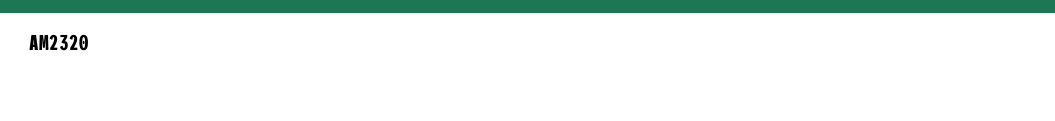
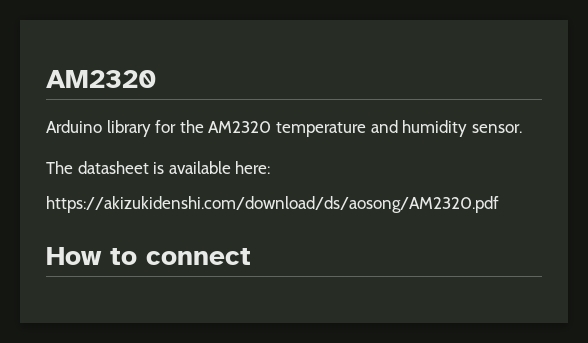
[29,34,89,51] AM2320 -> [46,70,156,88] [46,120,522,137] [46,161,271,174] [46,196,499,213] [46,247,251,265] AM2320 // Arduino library for the AM2320 temperature and humidity sensor. // The datasheet is available here: // https://akizukidenshi.com/download/ds/aosong/AM2320.pdf // How to connect

